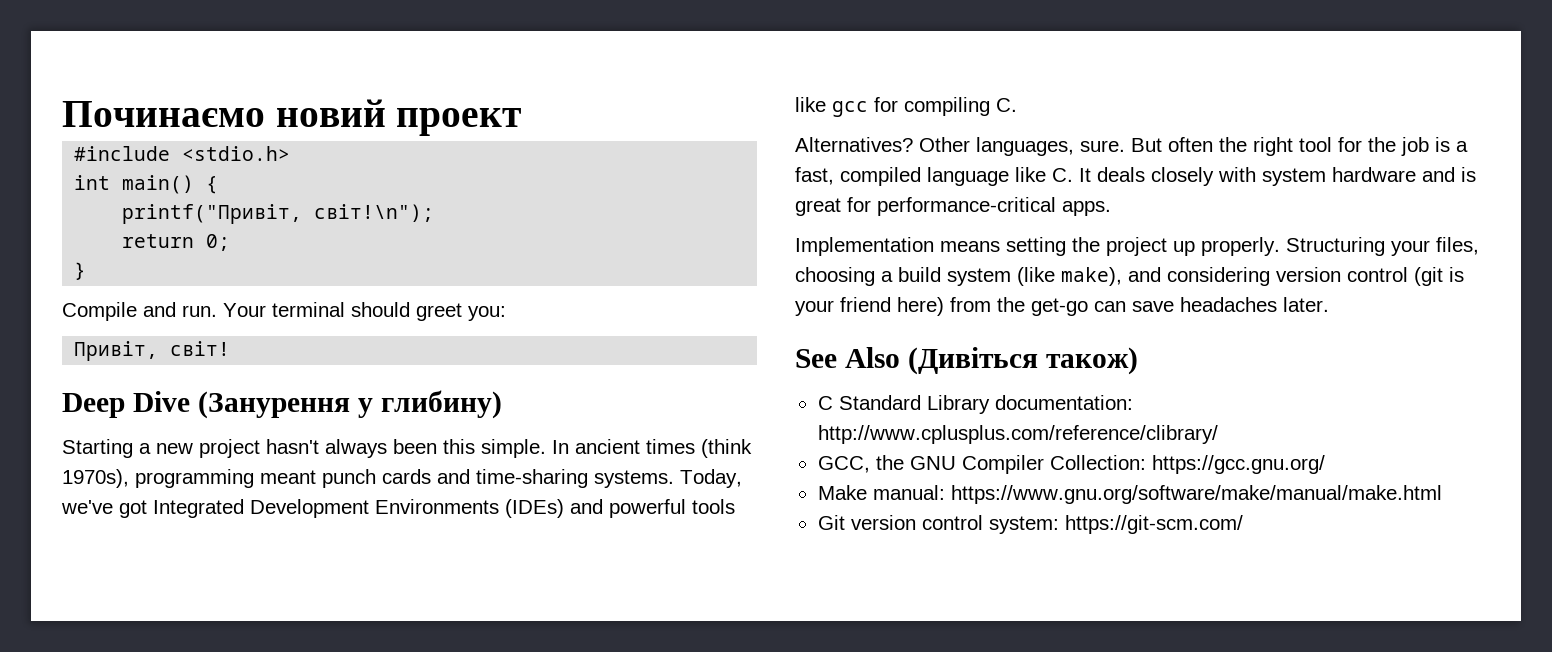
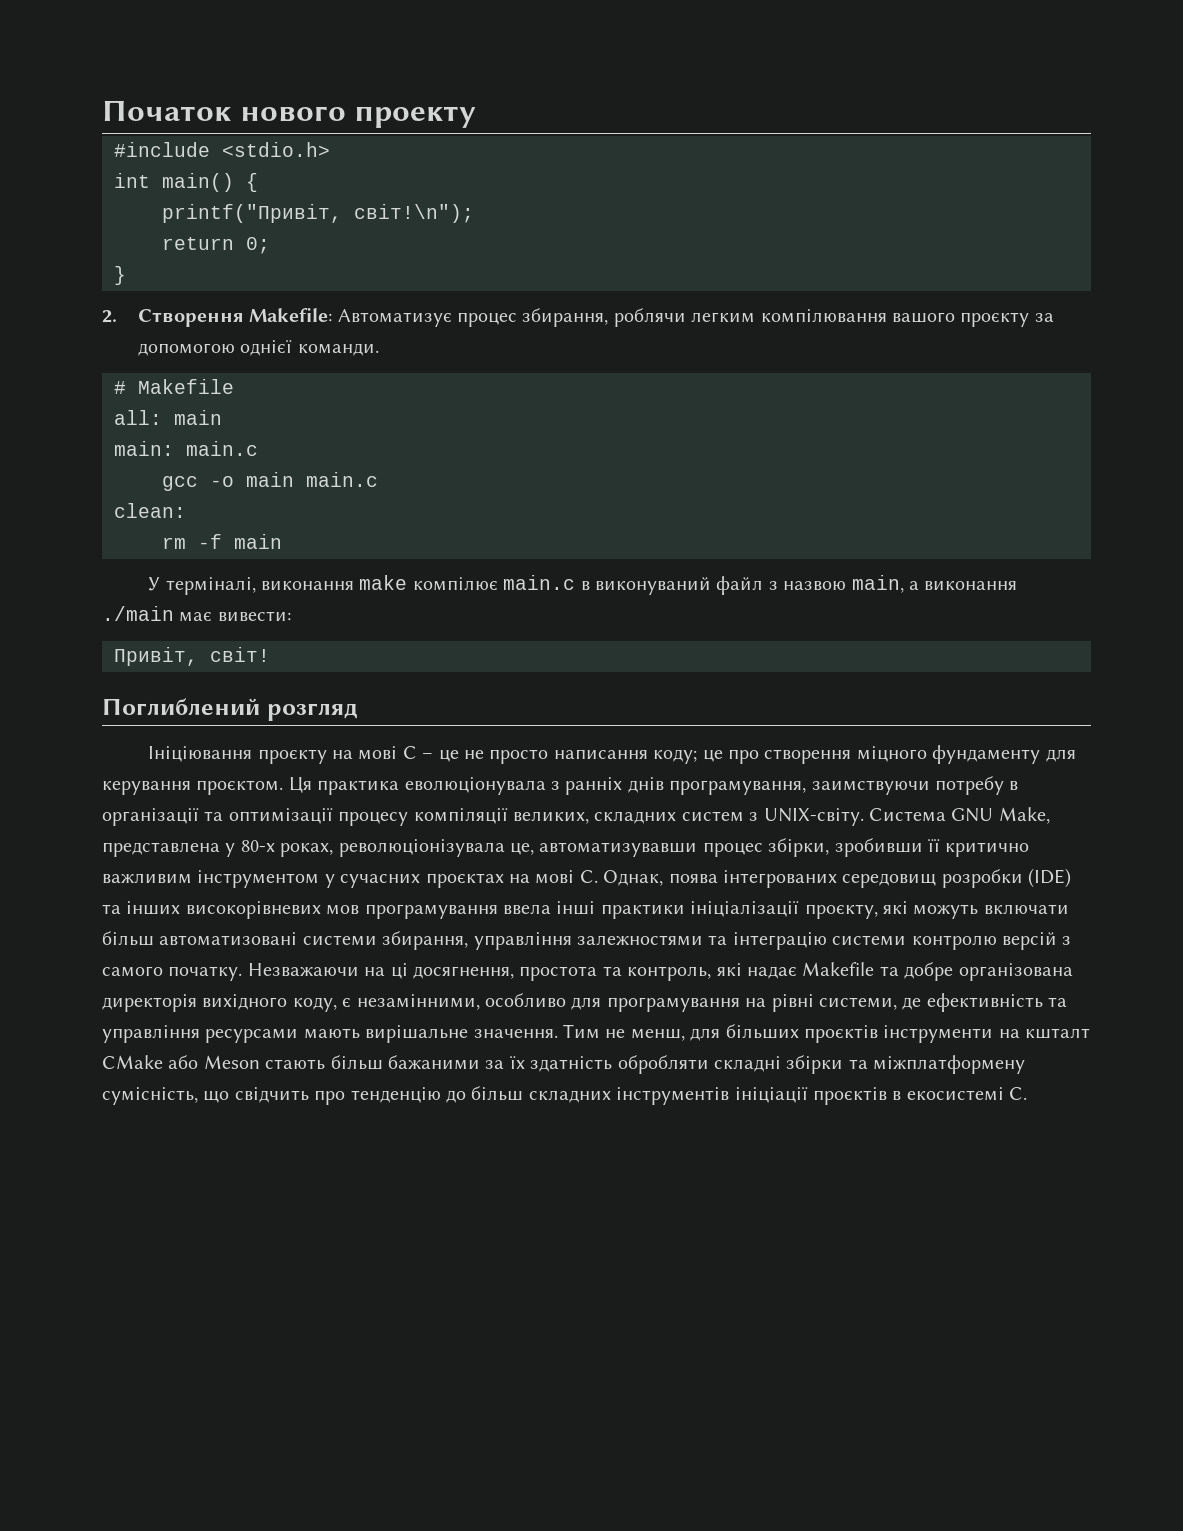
[62,99,522,136] Починаємо новий проект -> [102,100,477,128] Початок нового проекту
[62,302,506,321] [74,341,231,361] [62,390,502,419] [62,439,752,458] [62,469,742,488] [61,499,735,518] [795,97,1017,117] [795,137,1468,156] [795,167,1476,186] [795,197,1111,216] [795,237,1479,256] [795,267,1464,286] [795,297,1329,316] [795,347,1138,375] [817,395,1133,414] [817,425,1218,444] [817,455,1325,474] [817,485,1442,504] [817,515,1243,534] Compile and run. Your terminal should greet you: // Привіт, світ! // Deep Dive (Занурення у глибину) // Starting a new project hasn't always been this simple. In ancient times (think 1970s), programming meant punch cards and time-sharing systems. Today, we've got Integrated Development Environments (IDEs) and powerful tools like gcc for compiling C. // Alternatives? Other languages, sure. But often the right tool for the job is a fast, compiled language like C. It deals closely with system hardware and is great for performance-critical apps. // Implementation means setting the project up properly. Structuring your files, choosing a build system (like make), and considering version control (git is your friend here) from the get-go can save headaches later. // See Also (Дивіться також) // C Standard Library documentation: http://www.cplusplus.com/reference/clibrary/ // GCC, the GNU Compiler Collection: https://gcc.gnu.org/ // Make manual: https://www.gnu.org/software/make/manual/make.html // Git version control system: https://git-scm.com/ -> [102,308,1054,327] [137,340,379,356] [114,379,234,394] [114,410,222,425] [114,441,258,456] [162,472,378,491] [114,503,186,518] [162,534,282,549] [148,575,1018,595] [102,606,291,622] [114,647,270,666] [102,698,358,721] [148,745,1076,764] [102,776,1019,795] [102,807,1050,826] [102,838,1030,857] [102,868,1072,888] [102,901,1069,919] [102,931,1072,950] [102,962,1073,981] [102,993,1068,1012] [102,1024,1091,1043] [102,1055,1026,1074] [102,1086,1028,1105] 2. Створення Makefile: Автоматизує процес збирання, роблячи легким компілювання вашого проєкту за допомогою однієї команди. // # Makefile // all: main // main: main.c // gcc -o main main.c // clean: // rm -f main // У терміналі, виконання make компілює main.c в виконуваний файл з назвою main, а виконання ./main має вивести: // Привіт, світ! // Поглиблений розгляд // Ініціювання проєкту на мові C – це не просто написання коду; це про створення міцного фундаменту для керування проєктом. Ця практика еволюціонувала з ранніх днів програмування, заимствуючи потребу в організації та оптимізації процесу компіляції великих, складних систем з UNIX-світу. Система GNU Make, представлена у 80-х роках, революціонізувала це, автоматизувавши процес збірки, зробивши її критично важливим інструментом у сучасних проєктах на мові C. Однак, поява інтегрованих середовищ розробки (IDE) та інших високорівневих мов програмування ввела інші практики ініціалізації проєкту, які можуть включати більш автоматизовані системи збирання, управління залежностями та інтеграцію системи контролю версій з самого початку. Незважаючи на ці досягнення, простота та контроль, які надає Makefile та добре організована директорія вихідного коду, є незамінними, особливо для програмування на рівні системи, де ефективність та управління ресурсами мають вирішальне значення. Тим не менш, для більших проєктів інструменти на кшталт CMake або Meson стають більш бажаними за їх здатність обробляти складні збірки та міжплатформену сумісність, що свідчить про тенденцію до більш складних інструментів ініціації проєктів в екосистемі C.

